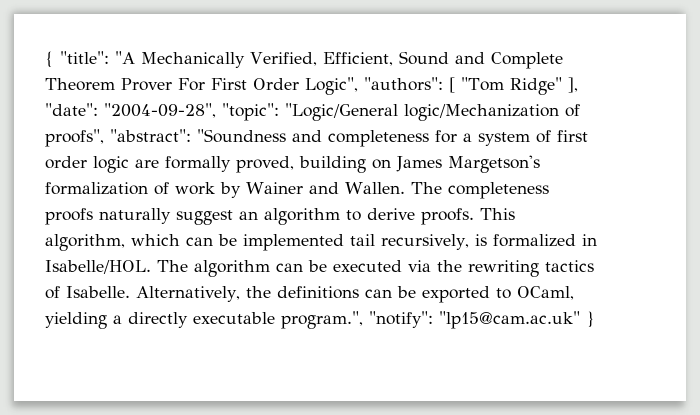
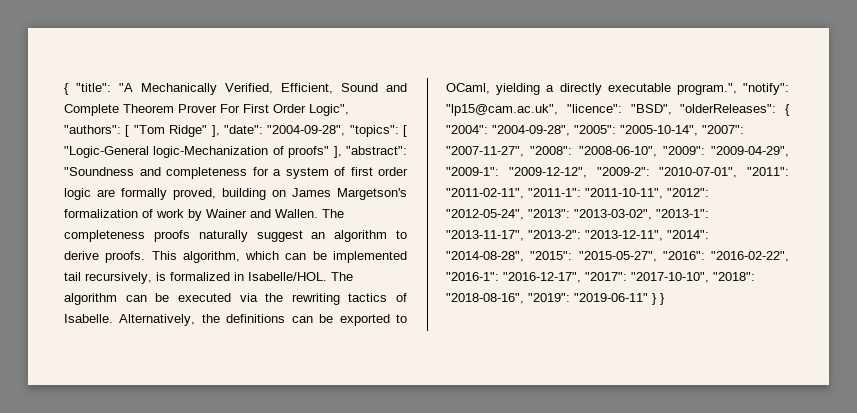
[222,103,580,121] [45,129,104,147] "topic": "Logic/General logic/Mechanization of proofs", -> [349,125,407,137] [64,146,342,158] "topics": [ "Logic-General logic-Mechanization of proofs" ],
[439,311,580,329] "lp15@cam.ac.uk" -> [446,104,790,116] [446,125,744,136] [446,146,789,157] [446,167,789,178] [446,188,709,199] [446,209,709,220] [446,230,709,241] [446,251,789,262] [446,272,755,283] [446,293,657,305] "lp15@cam.ac.uk", "licence": "BSD", "olderReleases": { "2004": "2004-09-28", "2005": "2005-10-14", "2007": "2007-11-27", "2008": "2008-06-10", "2009": "2009-04-29", "2009-1": "2009-12-12", "2009-2": "2010-07-01", "2011": "2011-02-11", "2011-1": "2011-10-11", "2012": "2012-05-24", "2013": "2013-03-02", "2013-1": "2013-11-17", "2013-2": "2013-12-11", "2014": "2014-08-28", "2015": "2015-05-27", "2016": "2016-02-22", "2016-1": "2016-12-17", "2017": "2017-10-10", "2018": "2018-08-16", "2019": "2019-06-11" }

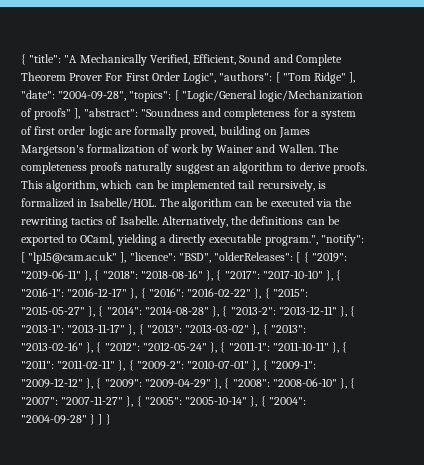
[64,146,269,158] "Logic-General logic-Mechanization -> [181,90,364,102] "Logic/General logic/Mechanization
[446,104,790,116] [446,125,744,136] [446,146,789,157] [446,167,789,178] [446,188,709,199] [446,209,709,220] [446,230,709,241] [446,251,789,262] [446,272,755,283] [446,293,657,305] "lp15@cam.ac.uk", "licence": "BSD", "olderReleases": { "2004": "2004-09-28", "2005": "2005-10-14", "2007": "2007-11-27", "2008": "2008-06-10", "2009": "2009-04-29", "2009-1": "2009-12-12", "2009-2": "2010-07-01", "2011": "2011-02-11", "2011-1": "2011-10-11", "2012": "2012-05-24", "2013": "2013-03-02", "2013-1": "2013-11-17", "2013-2": "2013-12-11", "2014": "2014-08-28", "2015": "2015-05-27", "2016": "2016-02-22", "2016-1": "2016-12-17", "2017": "2017-10-10", "2018": "2018-08-16", "2019": "2019-06-11" } -> [21,252,347,264] [21,270,342,281] [21,288,308,299] [21,306,356,317] [21,324,306,335] [21,342,348,353] [21,360,316,371] [21,378,356,389] [21,396,306,407] [21,414,103,425] [ "lp15@cam.ac.uk" ], "licence": "BSD", "olderReleases": [ { "2019": "2019-06-11" }, { "2018": "2018-08-16" }, { "2017": "2017-10-10" }, { "2016-1": "2016-12-17" }, { "2016": "2016-02-22" }, { "2015": "2015-05-27" }, { "2014": "2014-08-28" }, { "2013-2": "2013-12-11" }, { "2013-1": "2013-11-17" }, { "2013": "2013-03-02" }, { "2013": "2013-02-16" }, { "2012": "2012-05-24" }, { "2011-1": "2011-10-11" }, { "2011": "2011-02-11" }, { "2009-2": "2010-07-01" }, { "2009-1": "2009-12-12" }, { "2009": "2009-04-29" }, { "2008": "2008-06-10" }, { "2007": "2007-11-27" }, { "2005": "2005-10-14" }, { "2004": "2004-09-28" } ]

